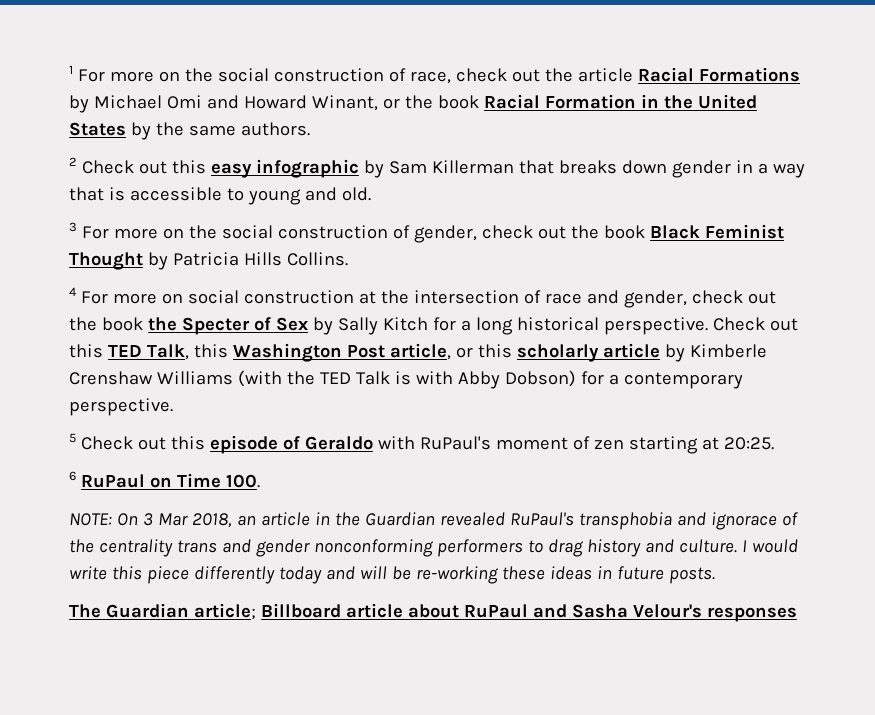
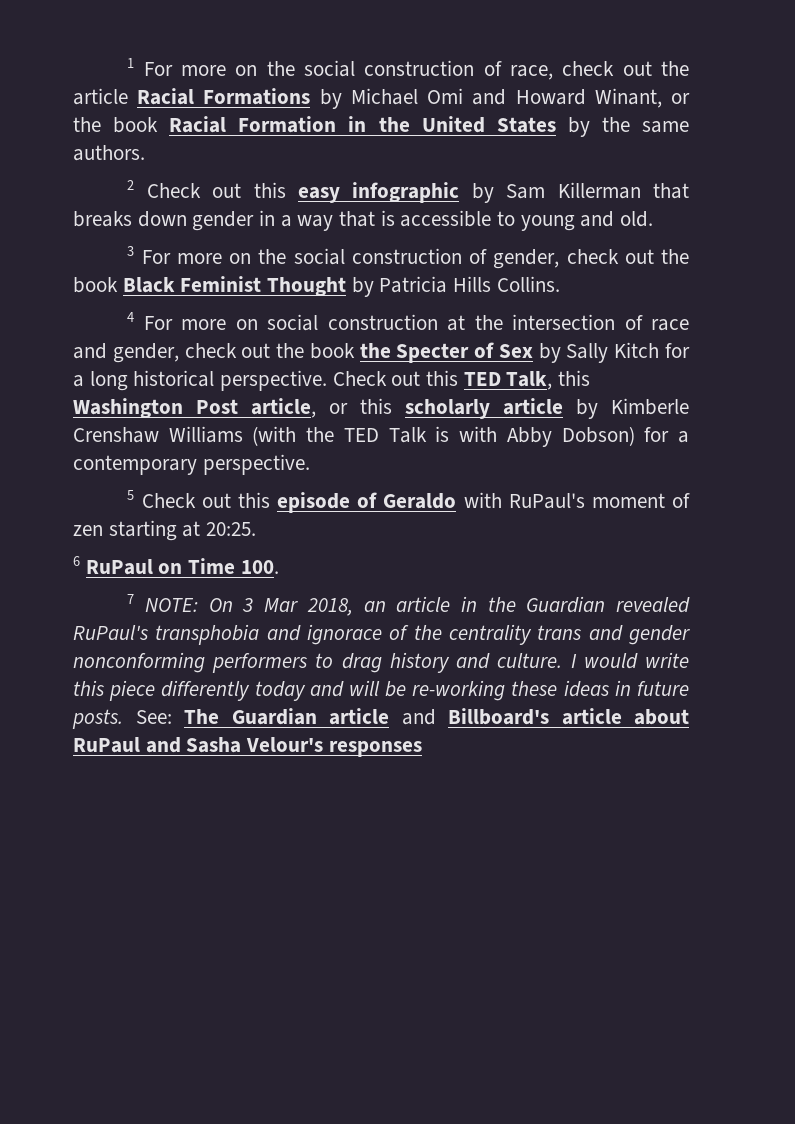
(260, 481) none -> [127,594,135,604] 7
(715, 575) // -> [135,710,172,724] See:
[193,603,341,620] article; Billboard -> [329,708,549,725] article and Billboard's

